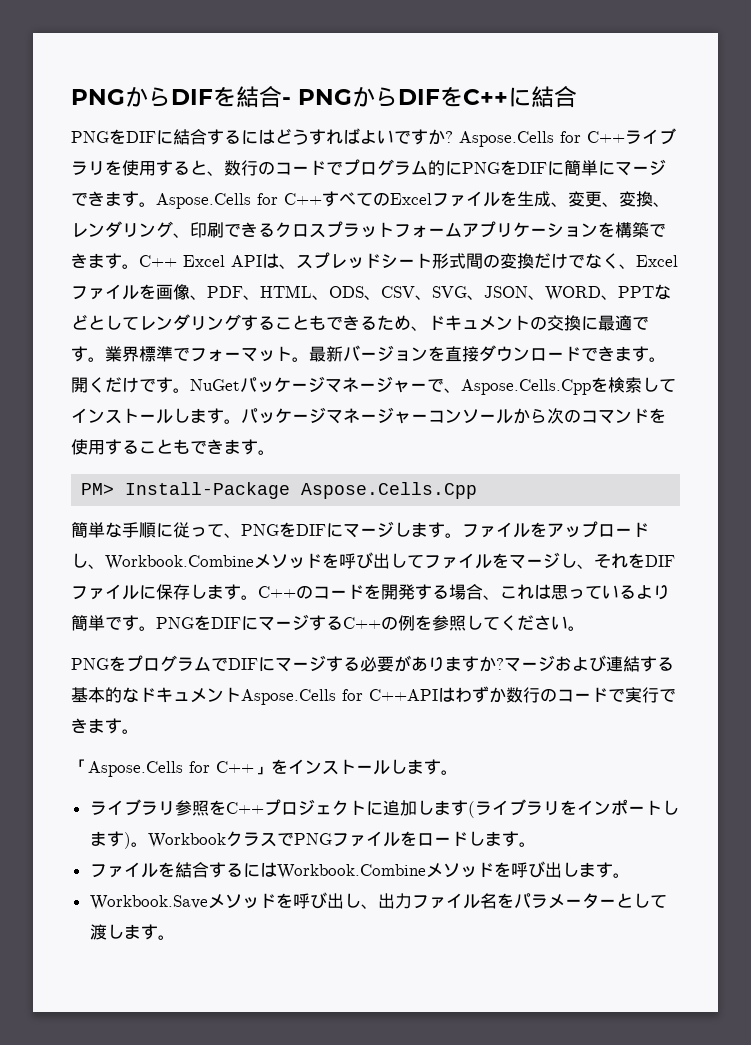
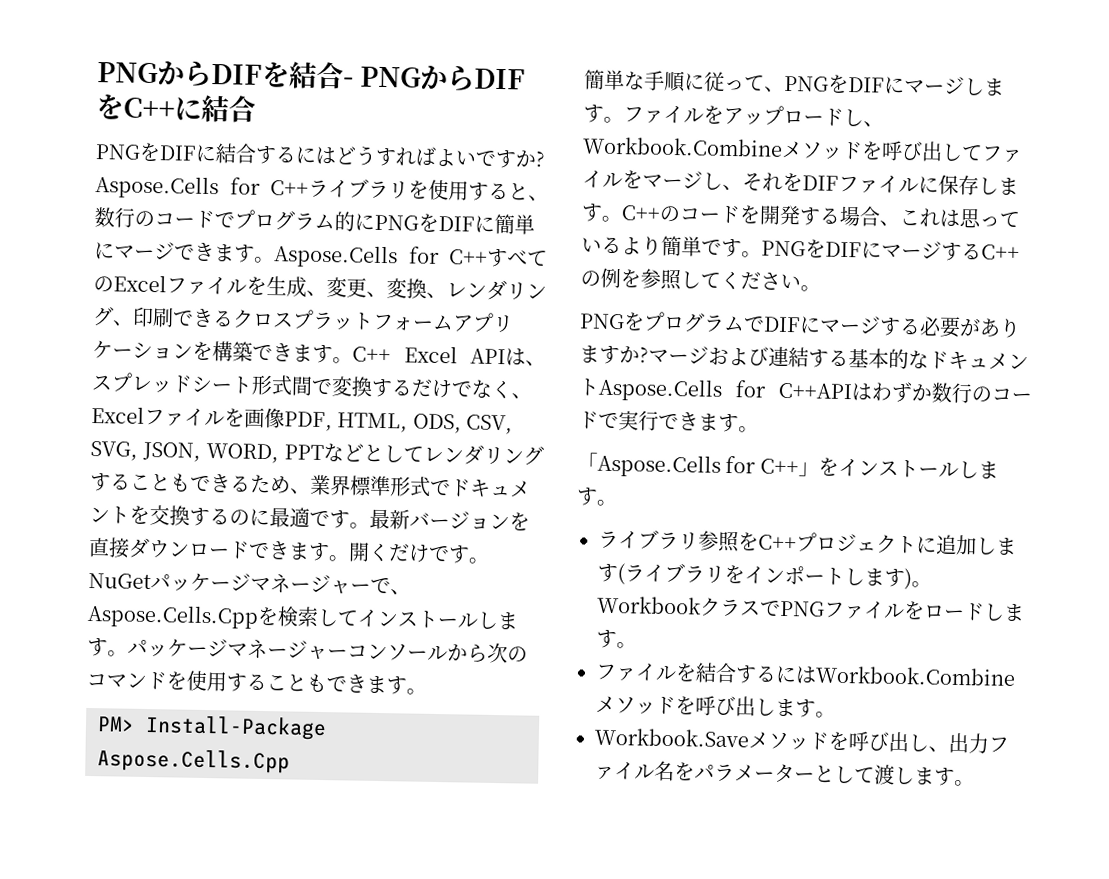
[483,253,534,269] の変換 -> [311,376,413,398] で変換する
[190,285,618,301] 、PDF、HTML、ODS、CSV、SVG、JSON、WORD、 -> [284,411,514,435] [90,440,279,464] PDF, HTML, ODS, CSV, SVG, JSON, WORD,
[428,315,649,331] [71,346,292,362] ドキュメントの交換に最適です。業界標準でフォーマット -> [310,474,531,498] [89,505,350,529] 業界標準形式でドキュメントを交換するのに最適です

